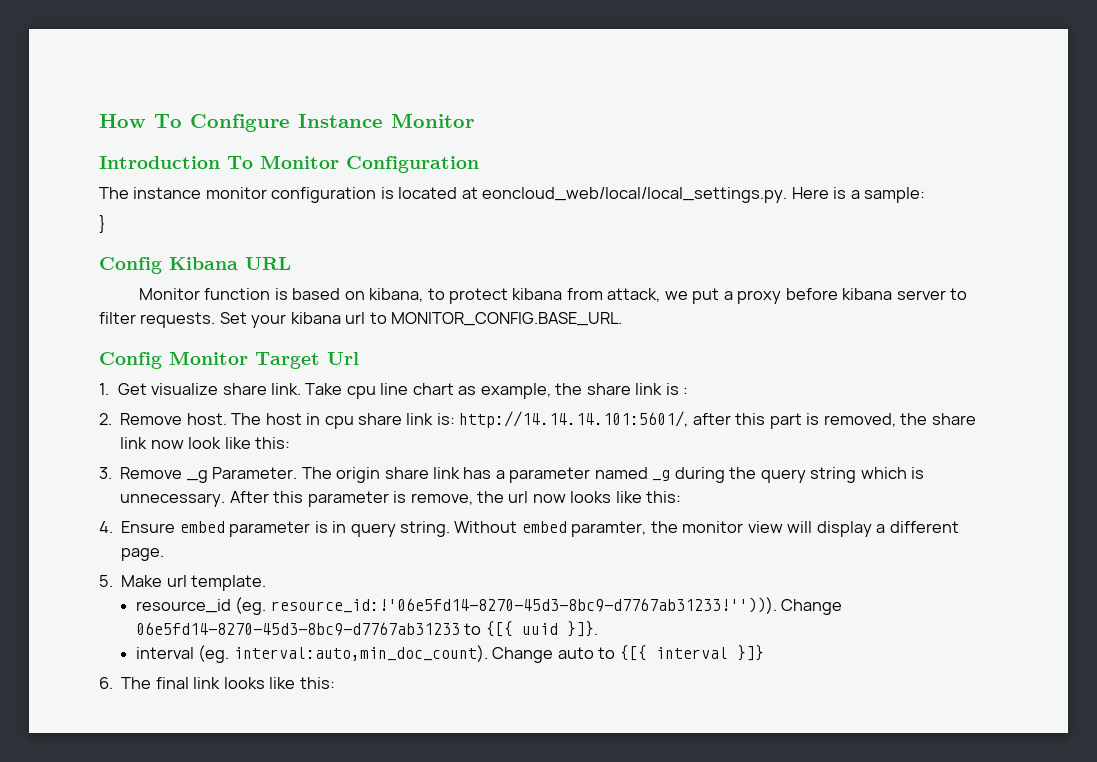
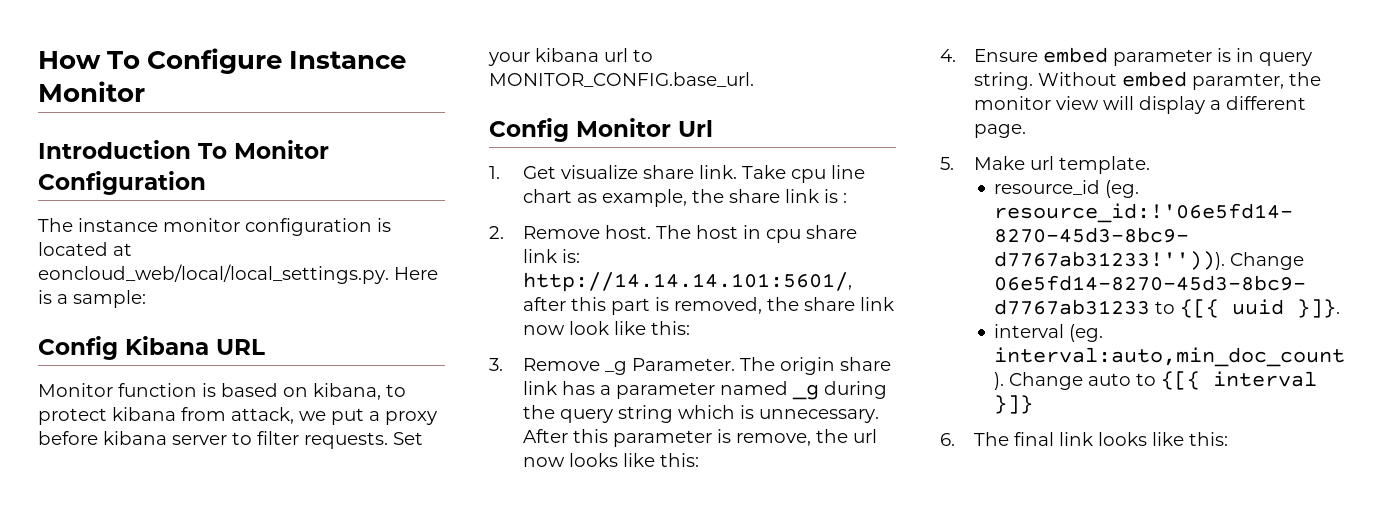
[99,215,106,233] // } -> (146, 299) none
[391,312,623,326] MONITOR_CONFIG.BASE_URL. -> [489,72,754,87] MONITOR_CONFIG.base_url.
[255,352,320,369] Target -> (671, 127) none

